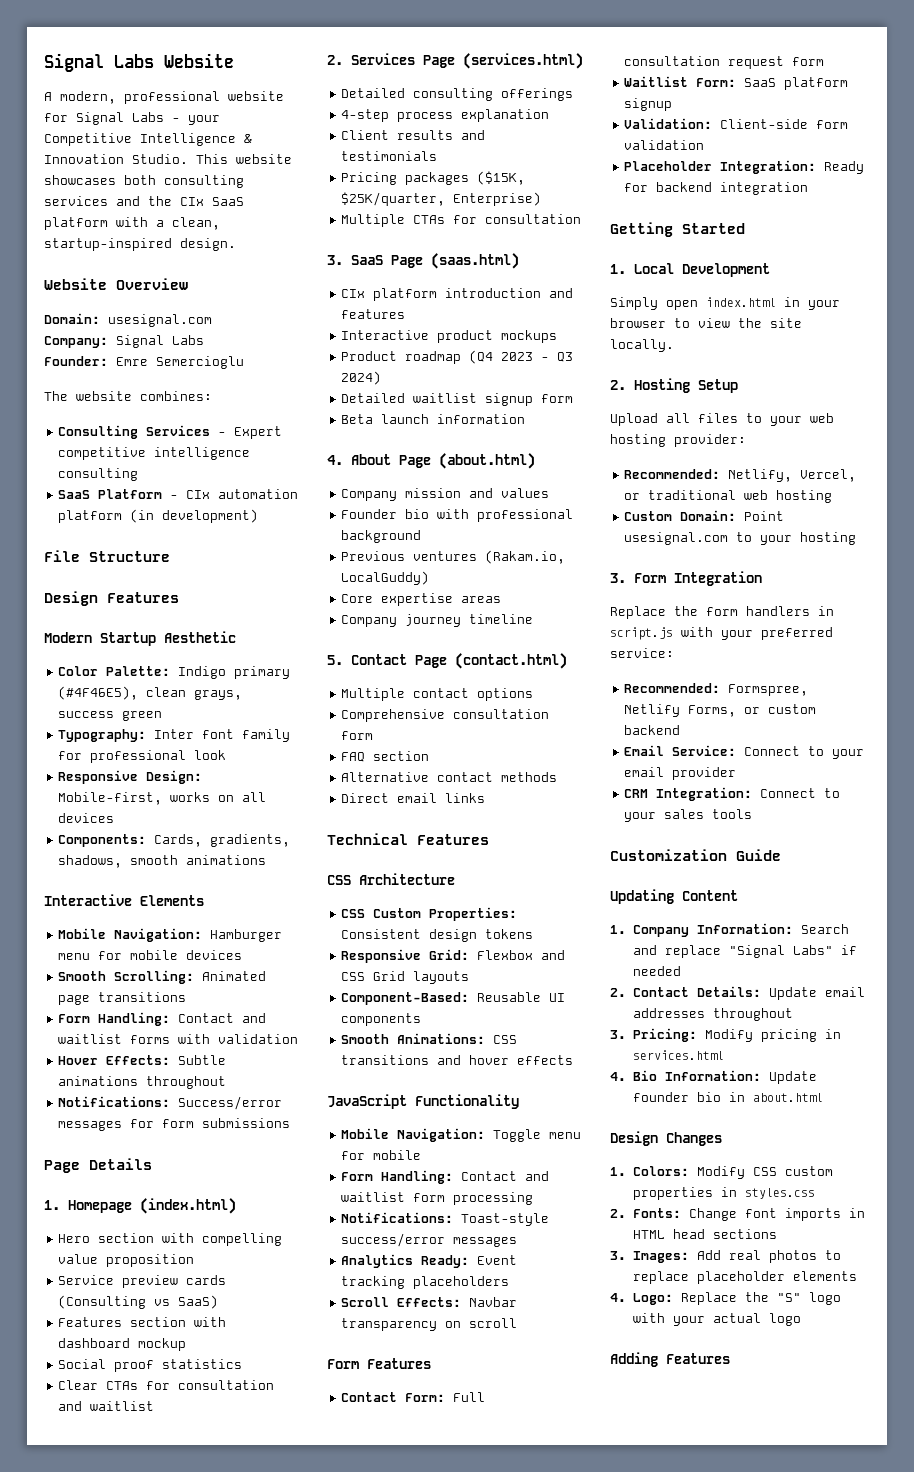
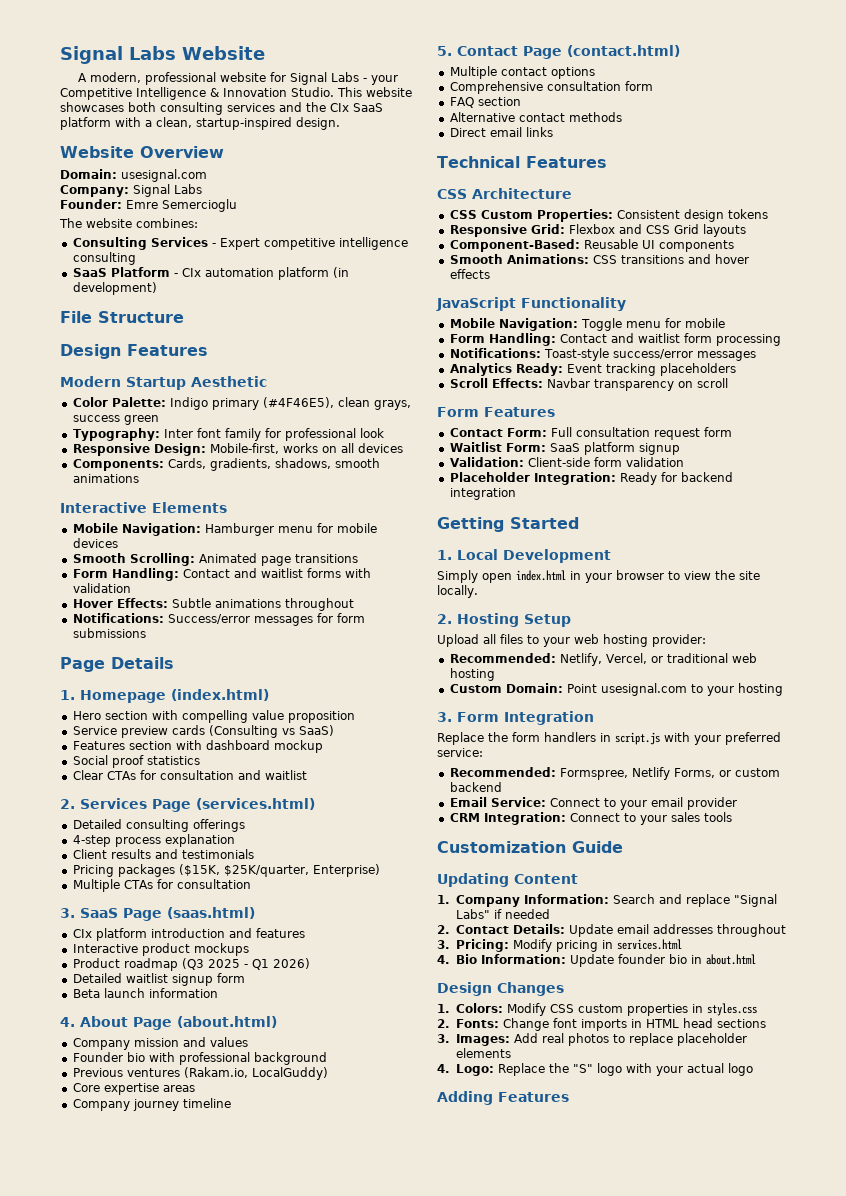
[469,350,574,364] [341,371,382,385] (Q4 2023 - Q3 2024) -> [181,958,310,970] (Q3 2025 - Q1 2026)

